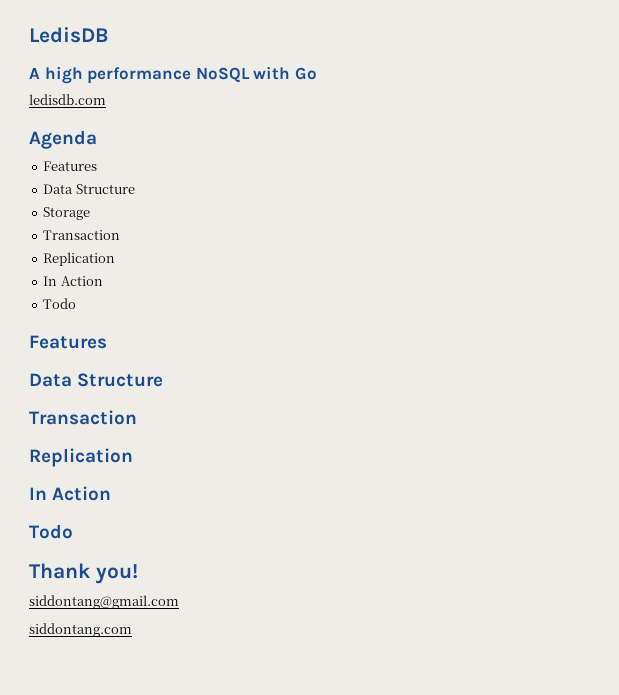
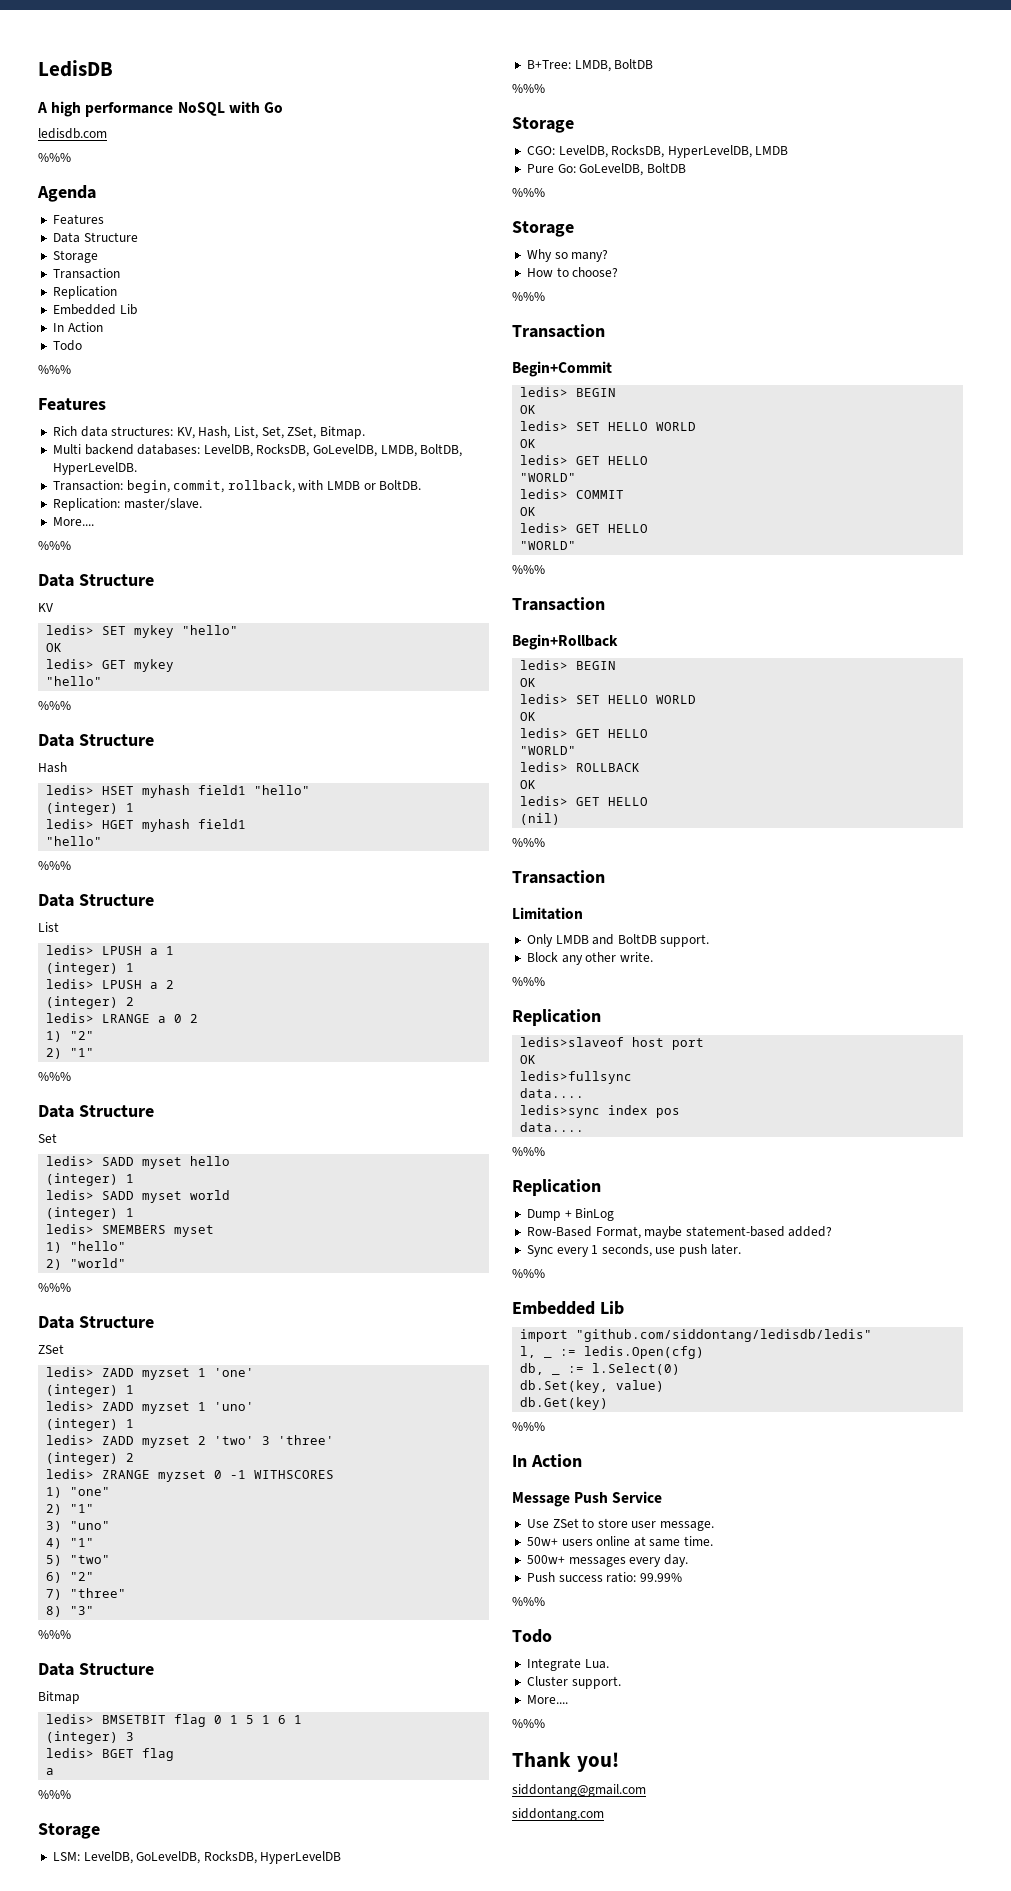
(106, 99) none -> [38,153,71,162] // %%%
[43,276,103,286] [43,298,77,309] [29,335,107,349] [29,373,164,387] [29,410,137,425] [29,448,133,467] [29,486,112,501] [29,524,73,539] // In Action // Todo // Features // Data Structure // Transaction // Replication // In Action // Todo -> [52,304,137,315] [52,322,103,332] [52,340,82,351] [38,365,71,374] [38,398,106,411] [52,426,366,439] [52,444,463,457] [52,462,137,475] [52,480,422,493] [52,498,202,511] [52,517,94,526] [38,541,71,550] [38,574,154,587] [38,603,53,612] [46,625,239,638] [46,643,63,652] [46,659,175,672] [46,676,103,686] [38,701,71,710] [38,734,154,747] [38,762,67,773] [46,785,311,798] [46,802,135,815] [46,819,247,832] [46,836,103,846] [38,861,71,870] [38,894,154,907] [38,922,59,932] [46,945,175,955] [46,962,135,975] [46,979,175,989] [46,996,135,1009] [46,1013,199,1023] [46,1031,95,1042] [46,1048,95,1059] [38,1072,71,1081] [38,1105,154,1118] [38,1133,57,1143] [46,1156,231,1169] [46,1173,135,1186] [46,1190,231,1203] [46,1207,135,1220] [46,1224,215,1237] [46,1241,127,1253] [46,1258,127,1270] [38,1283,71,1292] [38,1316,154,1329] [38,1344,64,1354] [46,1367,255,1380] [46,1384,135,1397] [46,1401,255,1414] [46,1418,135,1431] [46,1435,335,1448] [46,1452,135,1465] [46,1469,335,1482] [46,1487,111,1498] [46,1504,95,1515] [46,1521,111,1532] [46,1538,95,1549] [46,1555,111,1566] [46,1572,95,1583] [46,1588,127,1600] [46,1606,95,1617] [38,1630,71,1639] [38,1663,154,1676] [38,1691,80,1704] [46,1714,303,1727] [46,1731,135,1744] [46,1748,175,1761] [46,1768,55,1775] [38,1790,71,1799] [38,1823,100,1839] [52,1851,342,1864] [526,59,654,72] [512,84,545,93] [512,117,574,133] [526,145,789,158] [526,163,686,176] [512,188,545,197] [512,221,574,237] [526,249,609,262] [526,267,619,277] [512,292,545,301] [512,324,605,338] [512,361,612,377] [520,387,617,397] [520,405,537,414] [520,421,697,431] [520,439,537,448] [520,455,649,465] [520,473,577,482] [520,489,625,499] [520,507,537,516] [520,523,649,533] [520,541,577,550] [512,565,545,574] [512,597,605,611] [512,634,618,650] [520,660,617,670] [520,678,537,687] [520,694,697,704] [520,712,537,721] [520,728,649,738] [520,746,577,755] [520,762,641,772] [520,780,537,789] [520,796,649,806] [520,813,561,825] [512,838,545,847] [512,870,605,884] [512,907,583,920] [526,934,710,947] [526,952,653,965] [512,977,545,986] [512,1009,601,1026] [520,1037,705,1050] [520,1055,537,1064] [520,1071,633,1084] [520,1088,585,1098] [520,1105,681,1118] [520,1122,585,1132] [512,1147,545,1156] [512,1179,601,1196] [526,1208,615,1221] [526,1226,833,1239] [526,1244,741,1257] [512,1269,545,1278] [512,1301,624,1315] [520,1329,873,1342] [520,1346,553,1358] [560,1346,705,1359] [520,1363,561,1375] [568,1363,681,1375] [520,1380,665,1393] [520,1397,609,1410] [512,1422,545,1431] [512,1454,582,1467] [512,1491,663,1507] [526,1518,715,1531] [526,1536,714,1547] [526,1554,688,1567] [526,1572,682,1583] [512,1597,545,1606] [512,1629,552,1643] [526,1658,609,1671] [526,1676,621,1689] [526,1695,568,1704] [512,1719,545,1728] // Embedded Lib // In Action // Todo // %%% // Features // Rich data structures: KV, Hash, List, Set, ZSet, Bitmap. // Multi backend databases: LevelDB, RocksDB, GoLevelDB, LMDB, BoltDB, HyperLevelDB. // Transaction: begin, commit, rollback, with LMDB or BoltDB. // Replication: master/slave. // More.... // %%% // Data Structure // KV // ledis> SET mykey "hello" // OK // ledis> GET mykey // "hello" // %%% // Data Structure // Hash // ledis> HSET myhash field1 "hello" // (integer) 1 // ledis> HGET myhash field1 // "hello" // %%% // Data Structure // List // ledis> LPUSH a 1 // (integer) 1 // ledis> LPUSH a 2 // (integer) 2 // ledis> LRANGE a 0 2 // 1) "2" // 2) "1" // %%% // Data Structure // Set // ledis> SADD myset hello // (integer) 1 // ledis> SADD myset world // (integer) 1 // ledis> SMEMBERS myset // 1) "hello" // 2) "world" // %%% // Data Structure // ZSet // ledis> ZADD myzset 1 'one' // (integer) 1 // ledis> ZADD myzset 1 'uno' // (integer) 1 // ledis> ZADD myzset 2 'two' 3 'three' // (integer) 2 // ledis> ZRANGE myzset 0 -1 WITHSCORES // 1) "one" // 2) "1" // 3) "uno" // 4) "1" // 5) "two" // 6) "2" // 7) "three" // 8) "3" // %%% // Data Structure // Bitmap // ledis> BMSETBIT flag 0 1 5 1 6 1 // (integer) 3 // ledis> BGET flag // a // %%% // Storage // LSM: LevelDB, GoLevelDB, RocksDB, HyperLevelDB // B+Tree: LMDB, BoltDB // %%% // Storage // CGO: LevelDB, RocksDB, HyperLevelDB, LMDB // Pure Go: GoLevelDB, BoltDB // %%% // Storage // Why so many? // How to choose? // %%% // Transaction // Begin+Commit // ledis> BEGIN // OK // ledis> SET HELLO WORLD // OK // ledis> GET HELLO // "WORLD" // ledis> COMMIT // OK // ledis> GET HELLO // "WORLD" // %%% // Transaction // Begin+Rollback // ledis> BEGIN // OK // ledis> SET HELLO WORLD // OK // ledis> GET HELLO // "WORLD" // ledis> ROLLBACK // OK // ledis> GET HELLO // (nil) // %%% // Transaction // Limitation // Only LMDB and BoltDB support. // Block any other write. // %%% // Replication // ledis>slaveof host port // OK // ledis>fullsync // data.... // ledis>sync index pos // data.... // %%% // Replication // Dump + BinLog // Row-Based Format, maybe statement-based added? // Sync every 1 seconds, use push later. // %%% // Embedded Lib // import "github.com/siddontang/ledisdb/ledis" // l, _ := ledis.Open(cfg) // db, _ := l.Select(0) // db.Set(key, value) // db.Get(key) // %%% // In Action // Message Push Service // Use ZSet to store user message. // 50w+ users online at same time. // 500w+ messages every day. // Push success ratio: 99.99% // %%% // Todo // Integrate Lua. // Cluster support. // More.... // %%%

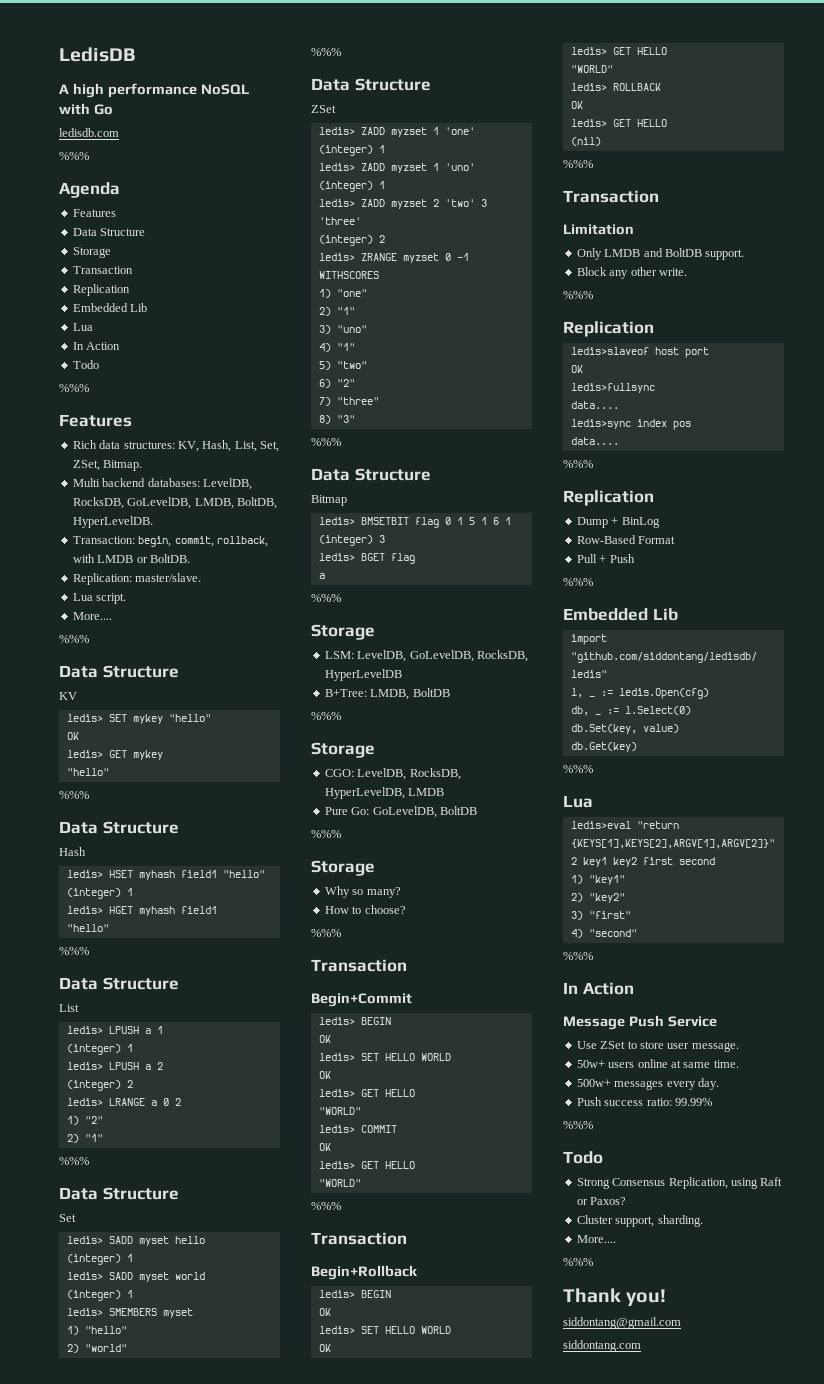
(137, 309) none -> [72,323,93,331] // Lua
(202, 504) none -> [72,593,127,604] // Lua script.
[595,1226,833,1239] [526,1244,741,1257] Format, maybe statement-based added? // Sync every 1 seconds, use push later. -> [638,536,676,544] [576,554,635,563] Format // Pull + Push
(545, 1426) none -> [563,795,593,808] [570,821,679,829] [570,839,775,849] [570,857,715,867] [570,875,625,885] [570,893,625,903] [570,911,631,920] [570,929,637,938] [563,952,593,960] // Lua // ledis>eval "return {KEYS[1],KEYS[2],ARGV[1],ARGV[2]}" 2 key1 key2 first second // 1) "key1" // 2) "key2" // 3) "first" // 4) "second" // %%%
[526,1658,609,1671] Integrate Lua. -> [576,1177,783,1189] [576,1197,627,1205] Strong Consensus Replication, using Raft or Paxos?
[571,1676,621,1689] support. -> [615,1215,703,1227] support, sharding.

